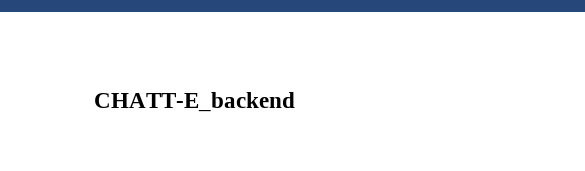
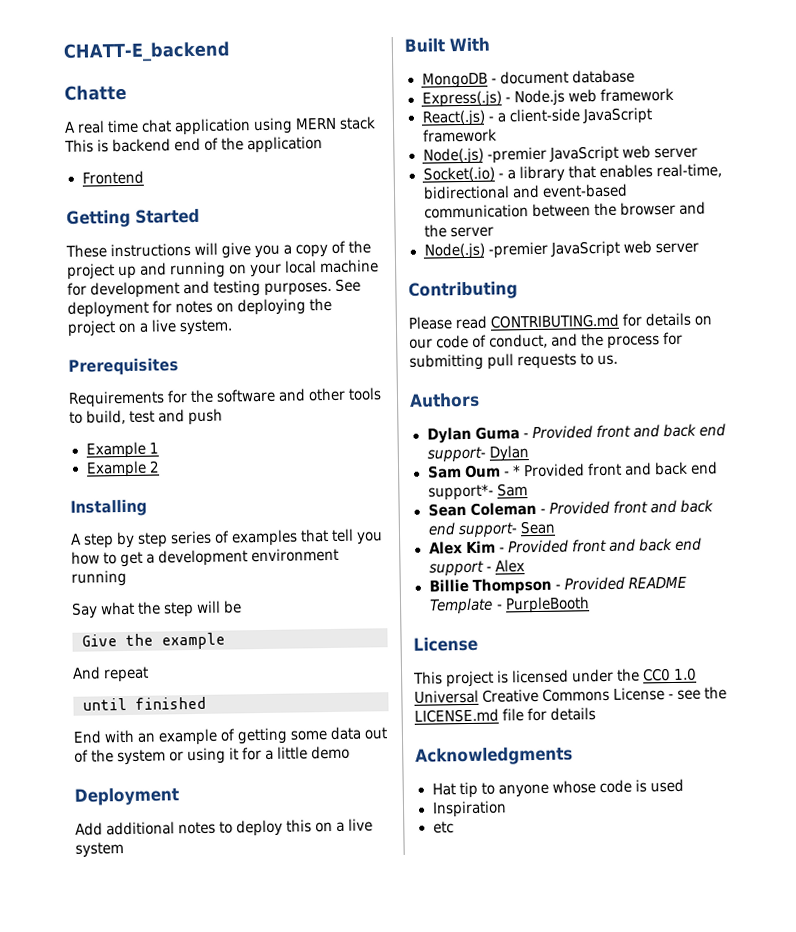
(295, 102) none -> [64,84,127,101] [64,116,377,136] [64,136,324,154] [81,170,145,185] [66,208,200,228] [65,240,372,259] [67,259,380,280] [67,278,362,299] [67,297,333,318] [67,319,234,337] [68,357,179,376] [68,387,383,408] [69,408,224,426] [85,441,159,459] [85,460,160,478] [70,498,147,517] [70,528,384,549] [71,547,340,568] [71,569,127,587] [71,600,243,619] [81,632,225,650] [72,666,150,683] [82,696,206,711] [73,726,389,746] [74,745,351,766] [74,787,179,806] [75,818,374,837] [75,842,124,858] [404,37,490,53] [421,69,635,89] [421,87,674,108] [421,107,653,127] [422,128,497,143] [422,145,698,165] [422,163,722,183] [422,183,628,200] [423,201,706,219] [423,224,494,238] [423,240,699,260] [408,281,518,300] [408,312,713,330] [409,331,684,349] [409,353,619,371] [409,392,480,408] [426,423,726,444] [426,445,529,463] [426,461,718,479] [427,483,528,501] [427,499,714,517] [427,520,556,539] [428,537,702,555] [428,559,525,577] [428,576,687,595] [428,596,590,615] [413,636,478,652] [413,667,698,688] [414,686,728,704] [414,707,597,723] [415,746,573,766] [431,778,684,799] [431,800,507,818] [432,821,454,834] // Chatte // A real time chat application using MERN stack This is backend end of the application // Frontend // Getting Started // These instructions will give you a copy of the project up and running on your local machine for development and testing purposes. See deployment for notes on deploying the project on a live system. // Prerequisites // Requirements for the software and other tools to build, test and push // Example 1 // Example 2 // Installing // A step by step series of examples that tell you how to get a development environment running // Say what the step will be // Give the example // And repeat // until finished // End with an example of getting some data out of the system or using it for a little demo // Deployment // Add additional notes to deploy this on a live system // Built With // MongoDB - document database // Express(.js) - Node.js web framework // React(.js) - a client-side JavaScript framework // Node(.js) -premier JavaScript web server // Socket(.io) - a library that enables real-time, bidirectional and event-based communication between the browser and the server // Node(.js) -premier JavaScript web server // Contributing // Please read CONTRIBUTING.md for details on our code of conduct, and the process for submitting pull requests to us. // Authors // Dylan Guma - Provided front and back end support- Dylan // Sam Oum - * Provided front and back end support*- Sam // Sean Coleman - Provided front and back end support- Sean // Alex Kim - Provided front and back end support - Alex // Billie Thompson - Provided README Template - PurpleBooth // License // This project is licensed under the CC0 1.0 Universal Creative Commons License - see the LICENSE.md file for details // Acknowledgments // Hat tip to anyone whose code is used // Inspiration // etc

